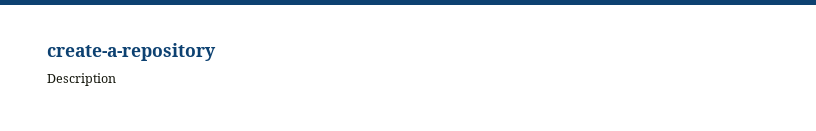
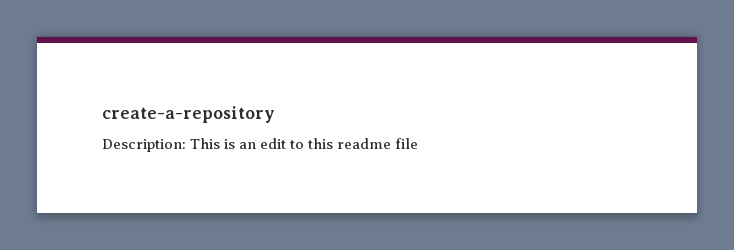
[47,73,116,86] Description -> [102,138,419,152] Description: This is an edit to this readme file

